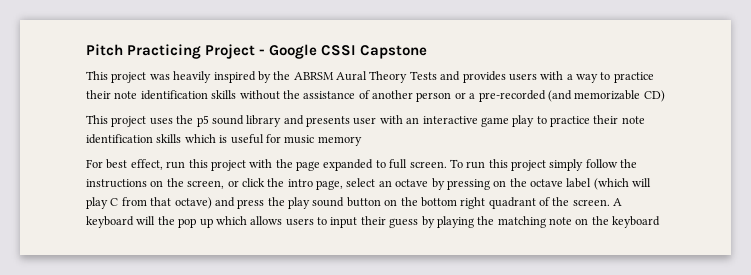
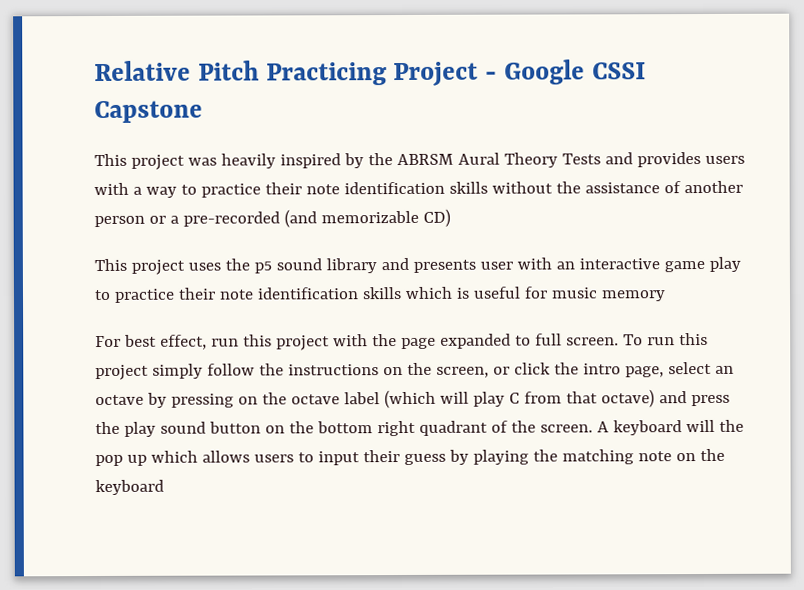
(86, 50) none -> [94,60,191,82] Relative

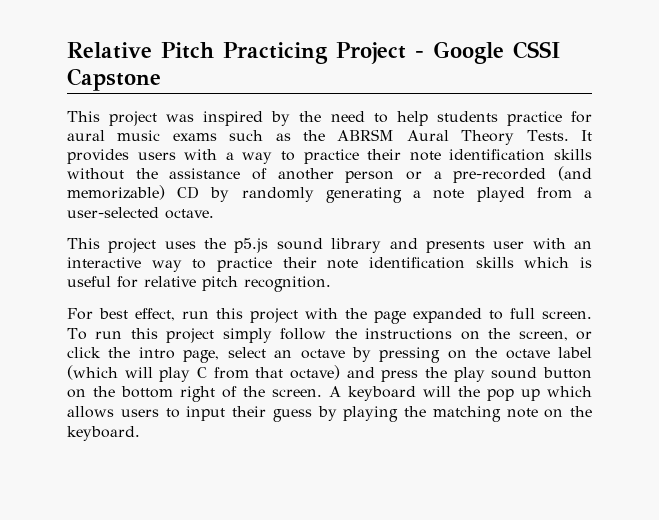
[220,153,276,169] heavily -> (195, 118) none
(393, 159) none -> [330,111,592,126] [67,130,326,141] need to help students practice for aural music exams such as the
[561,152,633,165] Tests and -> [526,130,592,141] Tests. It
[320,208,451,227] memorizable CD) -> [67,185,592,203] [67,207,214,219] memorizable) CD by randomly generating a note played from a user-selected octave.
[253,261,272,274] p5 -> [234,238,269,253] p5.js
[663,256,741,273] game play -> [151,260,182,272] way
[550,287,666,302] music memory -> [144,276,331,292] relative pitch recognition.
[418,420,488,436] quadrant -> (215, 394) none
[95,479,164,496] keyboard -> [67,426,140,441] keyboard.

